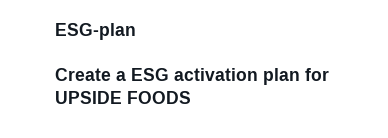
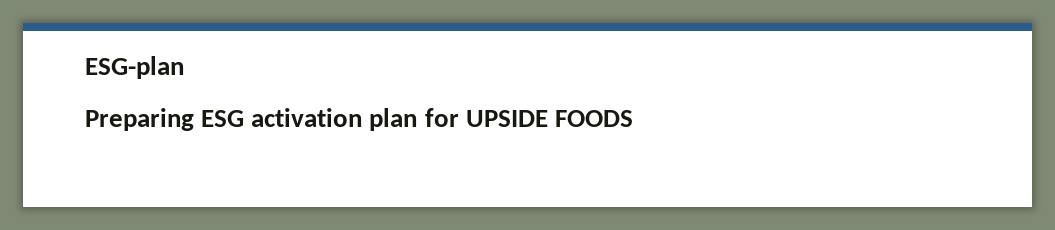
[55,68,126,81] Create a -> [85,108,194,131] Preparing

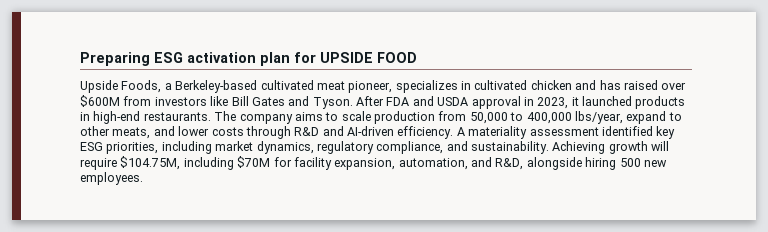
[85,56,184,79] ESG-plan // -> (80, 59) none
[554,110,633,127] FOODS -> [377,52,417,63] [80,80,687,93] [80,95,686,109] [80,111,682,124] [80,126,676,139] [80,141,670,154] [80,156,667,170] [80,172,143,185] FOOD // Upside Foods, a Berkeley-based cultivated meat pioneer, specializes in cultivated chicken and has raised over $600M from investors like Bill Gates and Tyson. After FDA and USDA approval in 2023, it launched products in high-end restaurants. The company aims to scale production from 50,000 to 400,000 lbs/year, expand to other meats, and lower costs through R&D and AI-driven efficiency. A materiality assessment identified key ESG priorities, including market dynamics, regulatory compliance, and sustainability. Achieving growth will require $104.75M, including $70M for facility expansion, automation, and R&D, alongside hiring 500 new employees.

